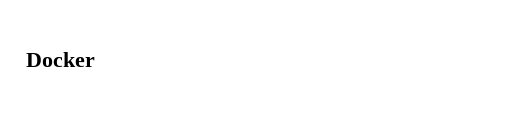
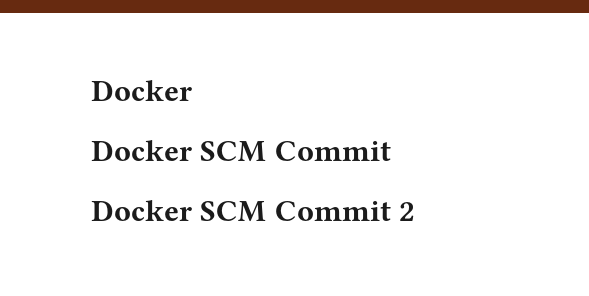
[26,52,95,67] Docker -> [91,80,192,101] [91,140,391,162] [91,200,416,222] Docker // Docker SCM Commit // Docker SCM Commit 2

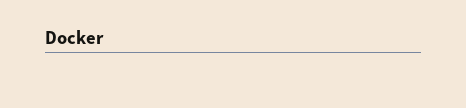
[91,80,192,101] [91,140,391,162] [91,200,416,222] Docker // Docker SCM Commit // Docker SCM Commit 2 -> [45,30,104,44] Docker

